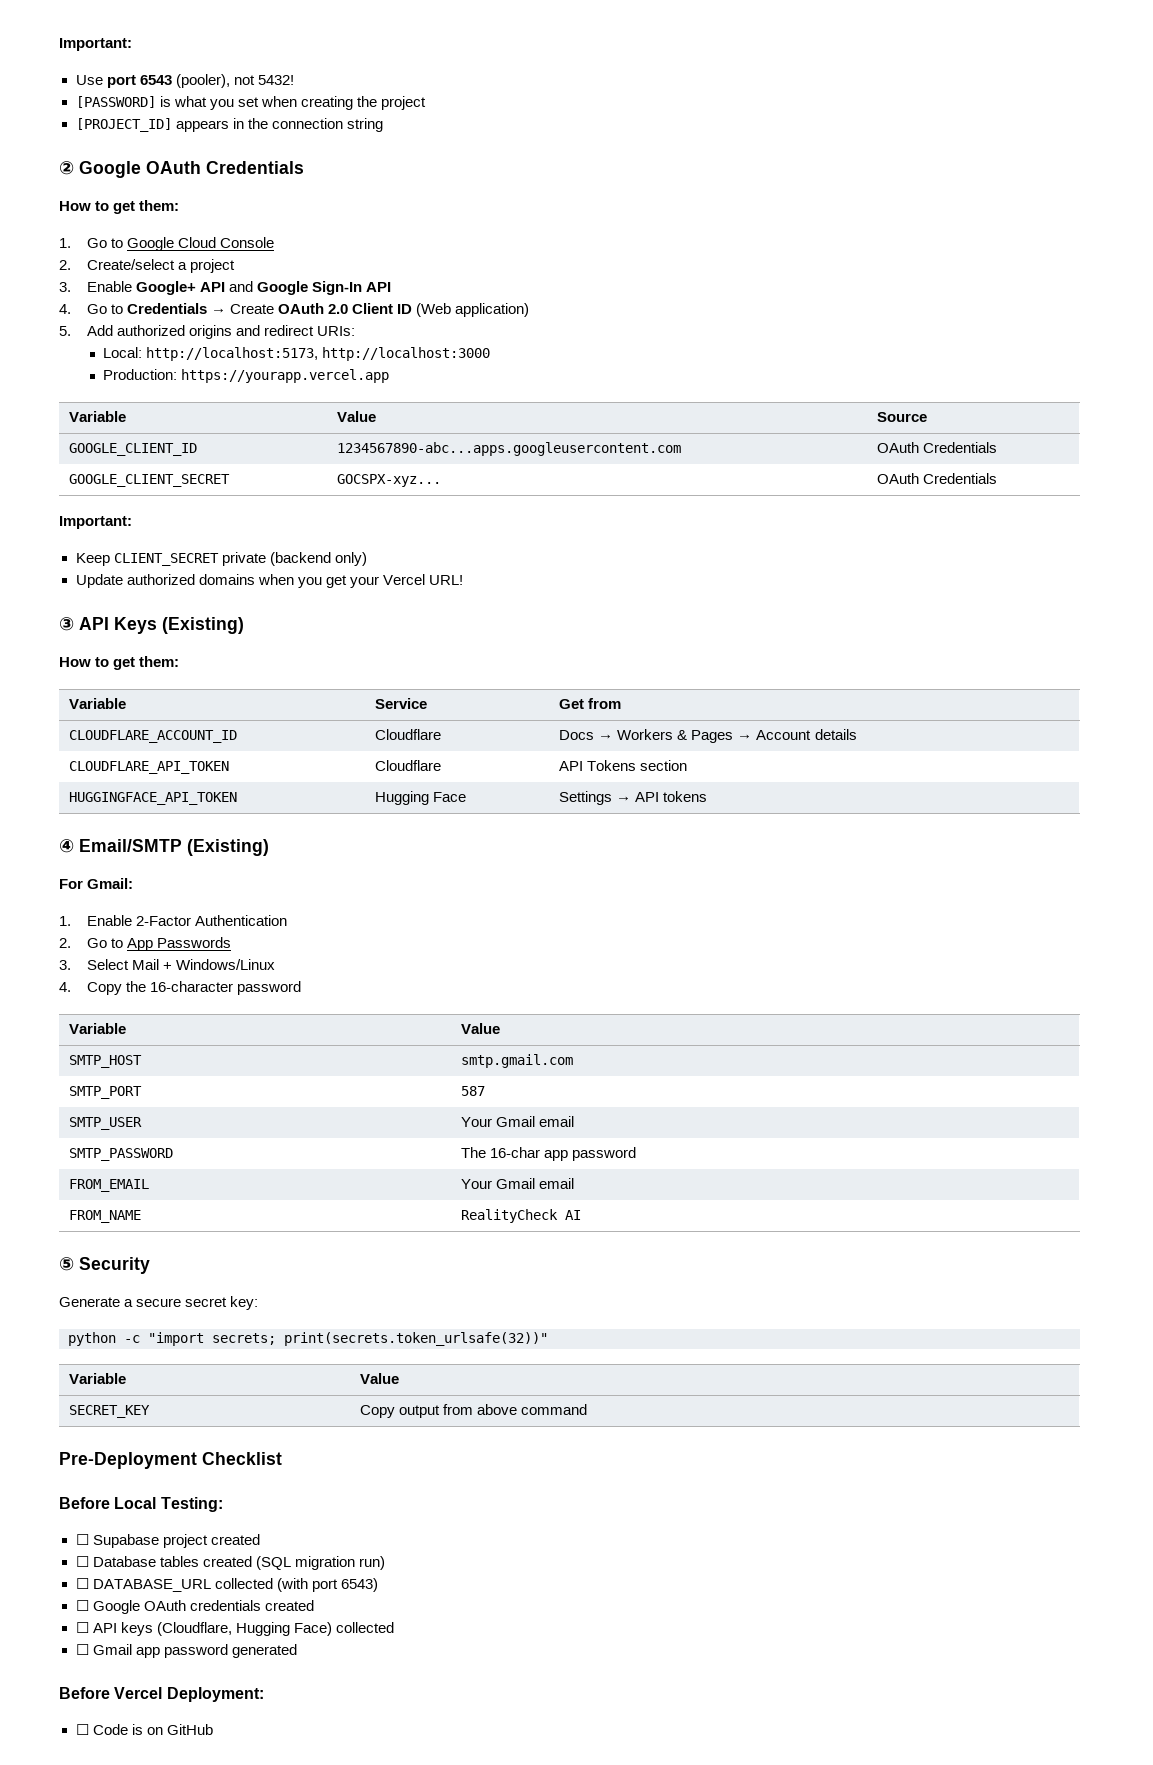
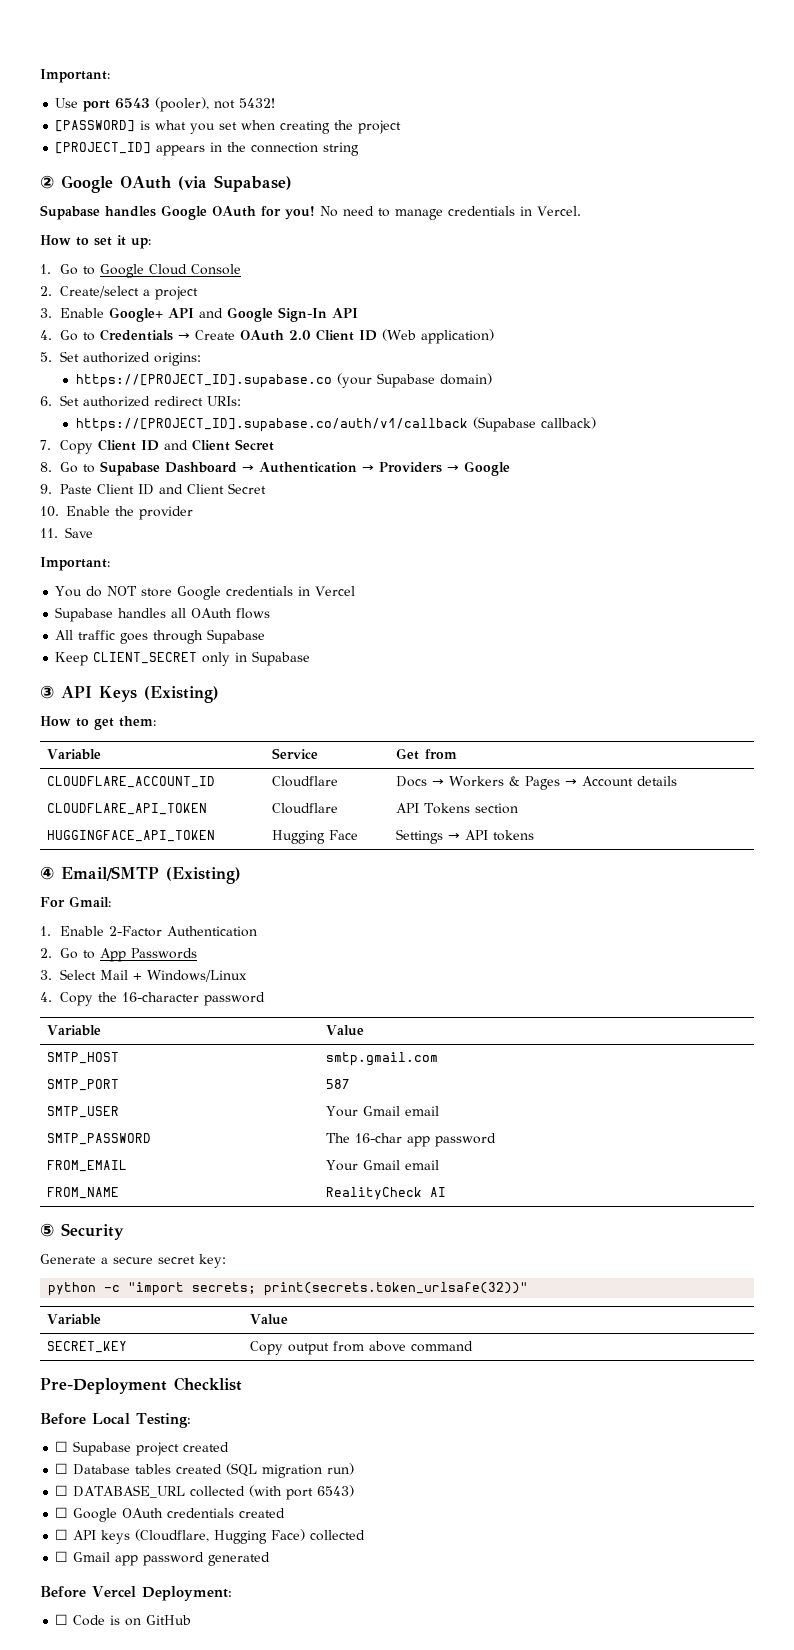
[206,161,304,174] [59,200,180,214] Credentials // How to get them: -> [178,175,292,192] [40,205,581,220] [40,235,151,249] (via Supabase) // Supabase handles Google OAuth for you! No need to manage credentials in Vercel. // How to set it up:
[86,325,355,339] [103,347,491,361] [103,369,390,383] [69,411,127,422] [337,411,377,422] [877,412,928,422] [69,443,198,456] [337,442,682,456] [877,442,998,453] [69,474,231,487] [337,474,442,487] [877,473,998,484] [59,516,132,529] [75,552,367,566] [75,574,463,588] Add authorized origins and redirect URIs: // Local: http://localhost:5173, http://localhost:3000 // Production: https://yourapp.vercel.app // Variable | Value | Source // GOOGLE_CLIENT_ID | 1234567890-abc...apps.googleusercontent.com | OAuth Credentials // GOOGLE_CLIENT_SECRET | GOCSPX-xyz... | OAuth Credentials // Important: // Keep CLIENT_SECRET private (backend only) // Update authorized domains when you get your Vercel URL! -> [60,351,202,366] [75,373,492,388] [40,395,242,407] [75,417,596,432] [40,439,275,454] [40,461,511,476] [40,483,267,495] [40,506,193,520] [40,527,93,538] [40,557,110,571] [55,586,356,600] [55,607,271,622] [55,629,266,644] [55,651,311,666] Set authorized origins: // https://[PROJECT_ID].supabase.co (your Supabase domain) // 6. Set authorized redirect URIs: // https://[PROJECT_ID].supabase.co/auth/v1/callback (Supabase callback) // 7. Copy Client ID and Client Secret // 8. Go to Supabase Dashboard → Authentication → Providers → Google // 9. Paste Client ID and Client Secret // 10. Enable the provider // 11. Save // Important: // You do NOT store Google credentials in Vercel // Supabase handles all OAuth flows // All traffic goes through Supabase // Keep CLIENT_SECRET only in Supabase

